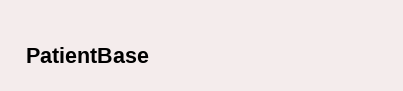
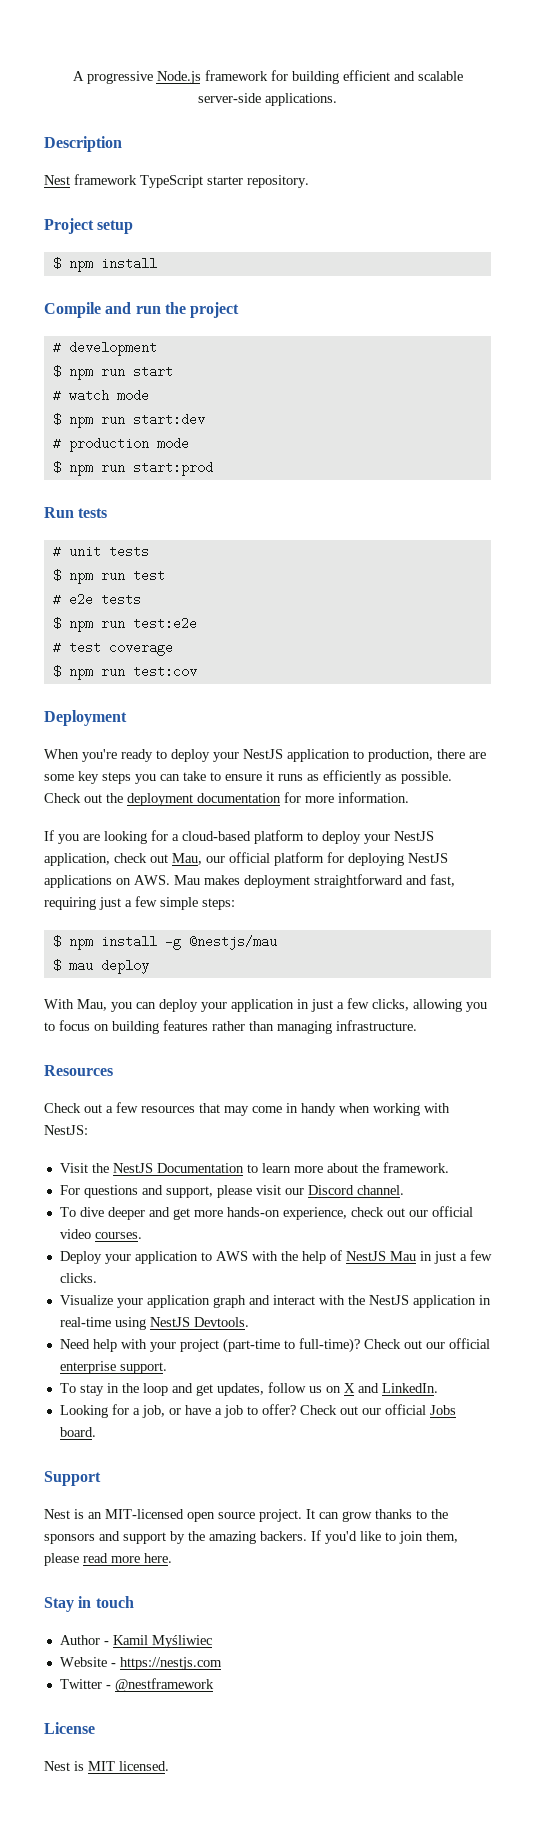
[26,47,149,63] PatientBase -> [72,70,463,84] [198,93,337,106] [44,136,122,152] [44,174,309,188] [44,218,134,234] [52,257,157,272] [44,302,240,318] [52,341,157,356] [52,365,173,380] [52,389,149,402] [52,413,205,428] [52,437,189,452] [52,461,213,476] [44,507,108,518] [52,545,149,558] [52,569,165,584] [52,593,141,606] [52,617,197,632] [52,641,173,656] [52,665,197,680] [44,710,127,726] [44,749,486,762] [44,770,452,784] [44,792,409,806] [44,830,434,844] [44,852,448,866] [44,874,455,888] [44,896,235,910] [52,935,277,950] [52,959,149,974] [44,998,487,1012] [44,1020,417,1034] [44,1065,113,1076] [44,1102,450,1116] [44,1125,88,1135] [59,1162,449,1173] [59,1185,404,1198] [59,1206,473,1220] [59,1229,142,1239] [59,1250,492,1264] [59,1273,97,1283] [59,1295,491,1308] [59,1317,249,1330] [59,1338,490,1353] [59,1361,167,1374] [59,1382,438,1396] [59,1404,456,1418] [59,1427,96,1437] [44,1471,101,1486] [44,1509,448,1522] [44,1530,458,1544] [44,1553,172,1566] [44,1596,134,1612] [59,1635,212,1648] [59,1657,222,1670] [59,1678,214,1692] [44,1722,95,1734] [44,1761,169,1771] A progressive Node.js framework for building efficient and scalable server-side applications. // Description // Nest framework TypeScript starter repository. // Project setup // $ npm install // Compile and run the project // # development // $ npm run start // # watch mode // $ npm run start:dev // # production mode // $ npm run start:prod // Run tests // # unit tests // $ npm run test // # e2e tests // $ npm run test:e2e // # test coverage // $ npm run test:cov // Deployment // When you're ready to deploy your NestJS application to production, there are some key steps you can take to ensure it runs as efficiently as possible. Check out the deployment documentation for more information. // If you are looking for a cloud-based platform to deploy your NestJS application, check out Mau, our official platform for deploying NestJS applications on AWS. Mau makes deployment straightforward and fast, requiring just a few simple steps: // $ npm install -g @nestjs/mau // $ mau deploy // With Mau, you can deploy your application in just a few clicks, allowing you to focus on building features rather than managing infrastructure. // Resources // Check out a few resources that may come in handy when working with NestJS: // Visit the NestJS Documentation to learn more about the framework. // For questions and support, please visit our Discord channel. // To dive deeper and get more hands-on experience, check out our official video courses. // Deploy your application to AWS with the help of NestJS Mau in just a few clicks. // Visualize your application graph and interact with the NestJS application in real-time using NestJS Devtools. // Need help with your project (part-time to full-time)? Check out our official enterprise support. // To stay in the loop and get updates, follow us on X and LinkedIn. // Looking for a job, or have a job to offer? Check out our official Jobs board. // Support // Nest is an MIT-licensed open source project. It can grow thanks to the sponsors and support by the amazing backers. If you'd like to join them, please read more here. // Stay in touch // Author - Kamil Myśliwiec // Website - https://nestjs.com // Twitter - @nestframework // License // Nest is MIT licensed.

